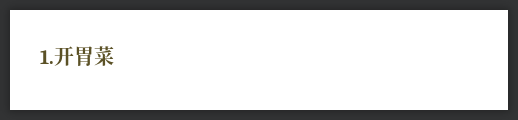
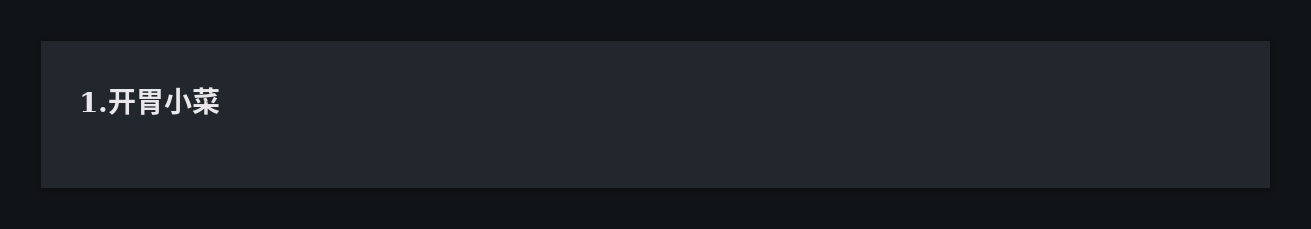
(94, 56) none -> [164,87,192,115] 小

